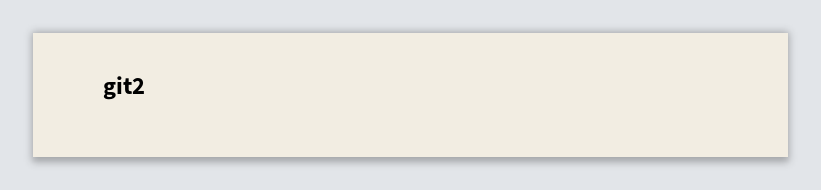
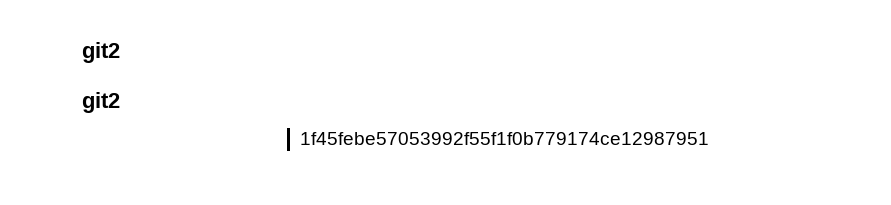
[103,76,145,100] git2 -> [82,42,120,63] [82,92,120,113] [300,132,710,145] git2 // git2 // 1f45febe57053992f55f1f0b779174ce12987951

